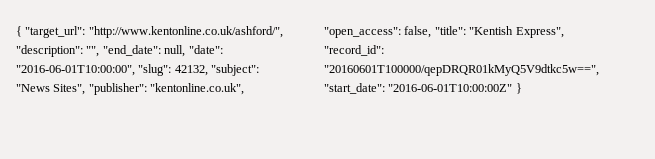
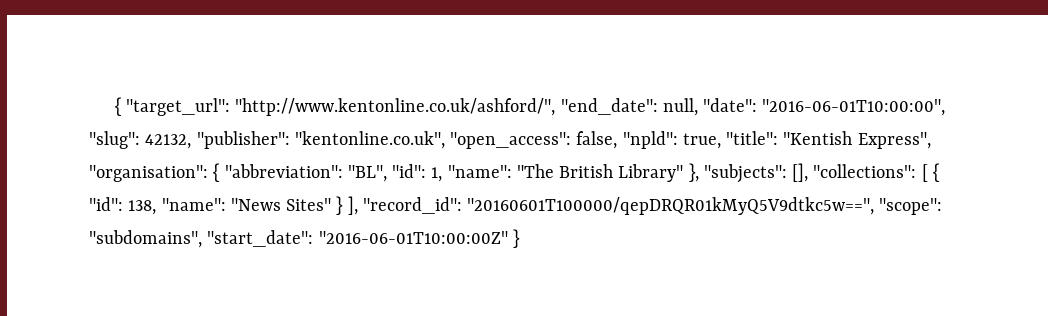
[16,45,100,57] "description": "", -> (556, 107) none
[211,64,260,76] [16,84,86,95] "subject": "News Sites", -> (192, 141) none
(432, 32) none -> [622,131,721,149] "npld": true,
[324,45,384,56] [324,64,599,76] "record_id": "20160601T100000/qepDRQR01kMyQ5V9dtkc5w==", -> [89,163,940,183] [89,196,943,215] [89,230,202,248] "organisation": { "abbreviation": "BL", "id": 1, "name": "The British Library" }, "subjects": [], "collections": [ { "id": 138, "name": "News Sites" } ], "record_id": "20160601T100000/qepDRQR01kMyQ5V9dtkc5w==", "scope": "subdomains",

